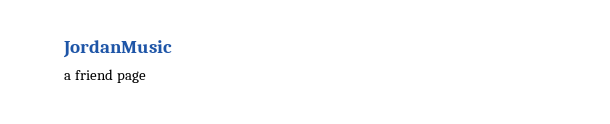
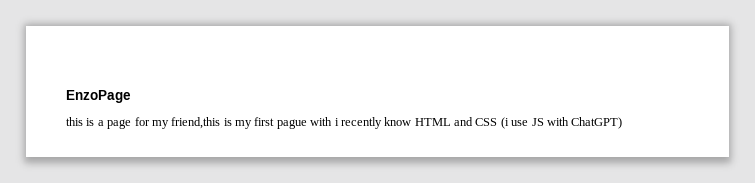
[63,40,172,58] [64,69,146,83] JordanMusic // a friend page -> [66,90,131,103] [66,117,623,129] EnzoPage // this is a page for my friend,this is my first pague with i recently know HTML and CSS (i use JS with ChatGPT)

